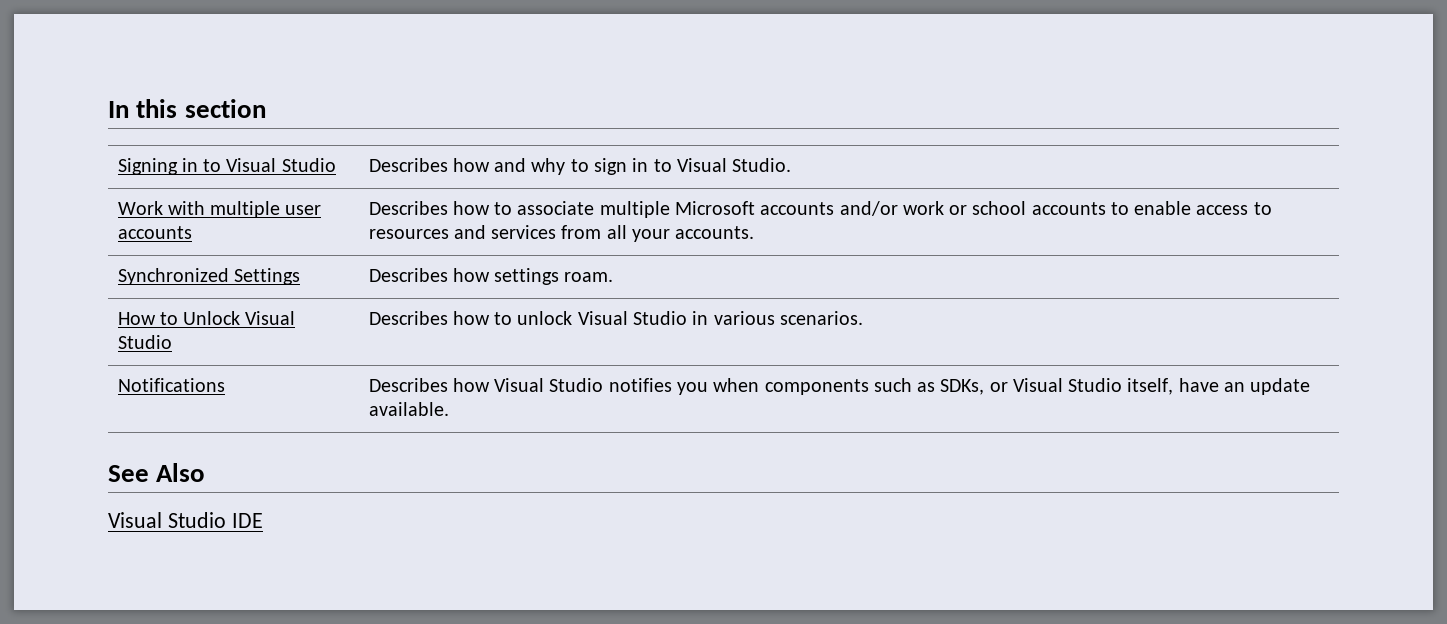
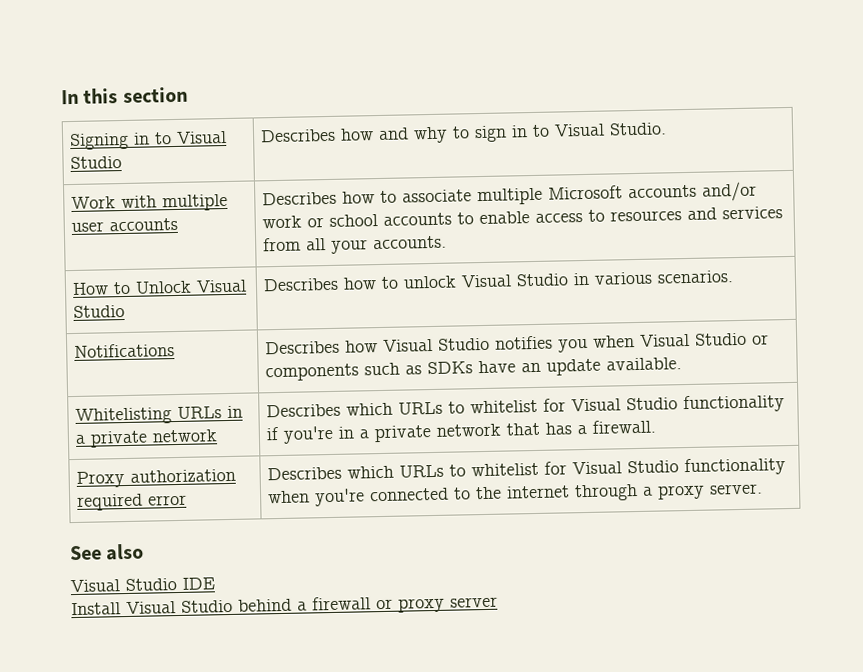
[117,268,300,285] [368,268,614,285] // Synchronized Settings | Describes how settings roam. -> (448, 242) none
[764,378,1311,395] [368,402,449,416] components such as SDKs, or Visual Studio itself, have an update available. -> [640,332,770,347] [265,357,683,382] [75,405,244,425] [75,429,219,448] [266,394,786,418] [266,419,657,444] [76,468,237,488] [77,493,188,511] [267,457,787,481] [268,483,764,507] Visual Studio or components such as SDKs have an update available. // Whitelisting URLs in a private network | Describes which URLs to whitelist for Visual Studio functionality if you're in a private network that has a firewall. // Proxy authorization required error | Describes which URLs to whitelist for Visual Studio functionality when you're connected to the internet through a proxy server.
[156,463,206,482] Also -> [106,543,145,561] also
(263, 520) none -> [71,596,498,616] // Install Visual Studio behind a firewall or proxy server

